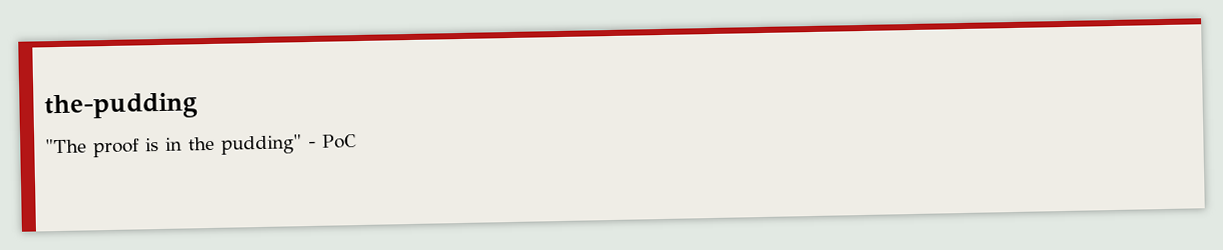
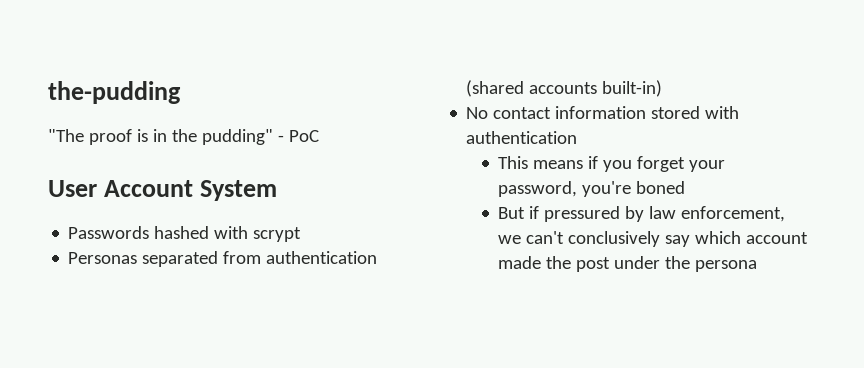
(357, 141) none -> [48,180,278,201] [68,226,302,242] [68,251,378,267] [466,80,663,97] [466,106,740,119] [466,131,578,144] [498,156,726,172] [498,181,686,197] [498,206,786,222] [498,231,809,247] [498,256,758,272] // User Account System // Passwords hashed with scrypt // Personas separated from authentication (shared accounts built-in) // No contact information stored with authentication // This means if you forget your password, you're boned // But if pressured by law enforcement, we can't conclusively say which account made the post under the persona

